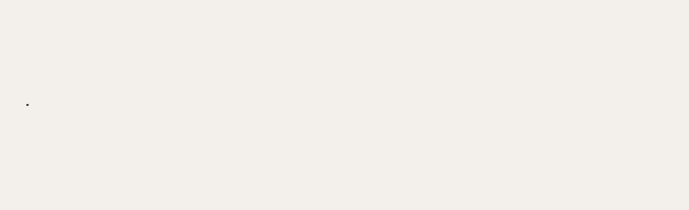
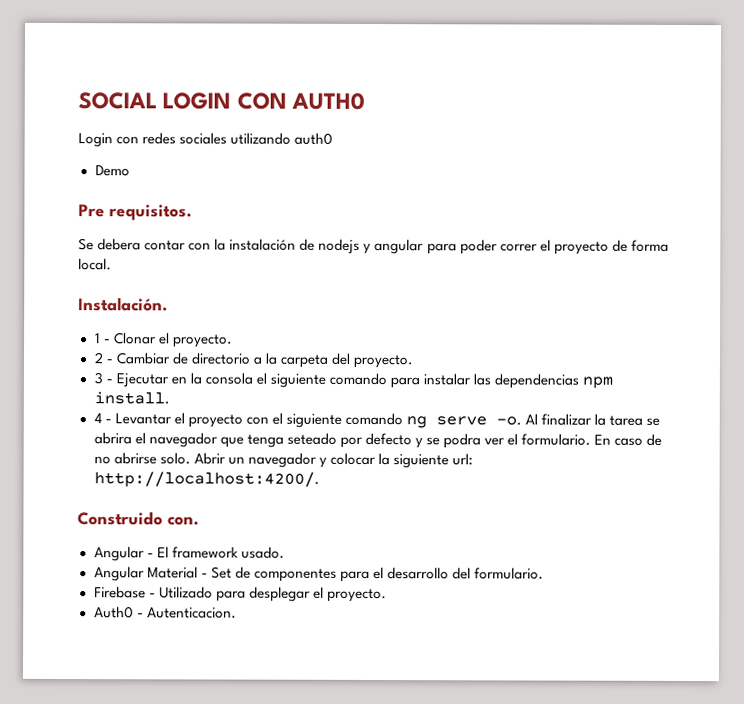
[25,103,30,106] . -> [78,92,366,110] [78,132,334,148] [94,165,130,177] [78,204,192,221] [78,238,669,255] [78,258,112,271] [78,297,168,312] [94,332,233,348] [93,352,413,369] [93,372,614,389] [93,391,170,405] [93,412,661,429] [93,432,663,449] [93,452,474,469] [93,471,320,488] [77,511,199,526] [93,546,285,562] [93,566,544,582] [93,586,387,603] [93,606,237,619] SOCIAL LOGIN CON AUTH0 // Login con redes sociales utilizando auth0 // Demo // Pre requisitos. // Se debera contar con la instalación de nodejs y angular para poder correr el proyecto de forma local. // Instalación. // 1 - Clonar el proyecto. // 2 - Cambiar de directorio a la carpeta del proyecto. // 3 - Ejecutar en la consola el siguiente comando para instalar las dependencias npm install. // 4 - Levantar el proyecto con el siguiente comando ng serve -o. Al finalizar la tarea se abrira el navegador que tenga seteado por defecto y se podra ver el formulario. En caso de no abrirse solo. Abrir un navegador y colocar la siguiente url: http://localhost:4200/. // Construido con. // Angular - El framework usado. // Angular Material - Set de componentes para el desarrollo del formulario. // Firebase - Utilizado para desplegar el proyecto. // Auth0 - Autenticacion.

